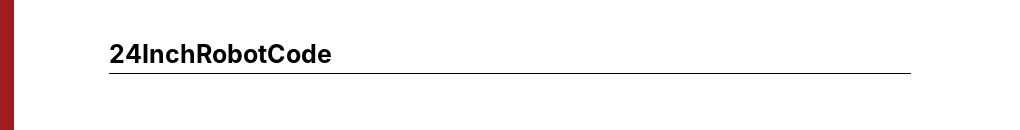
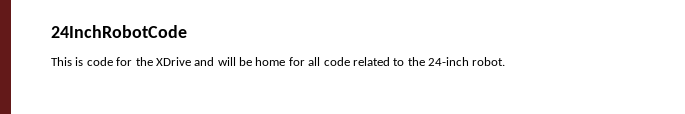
(332, 53) none -> [51,57,506,66] // This is code for the XDrive and will be home for all code related to the 24-inch robot.

